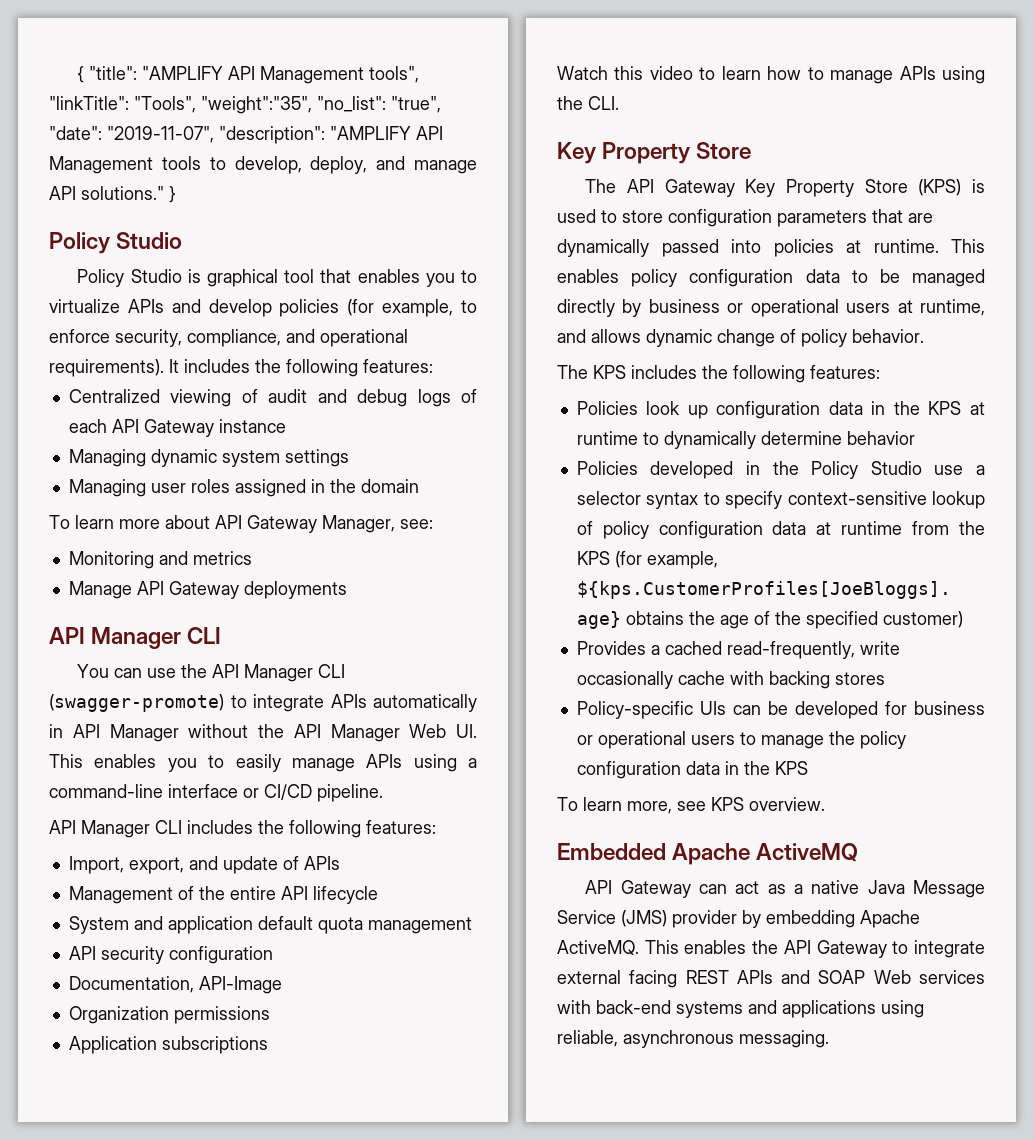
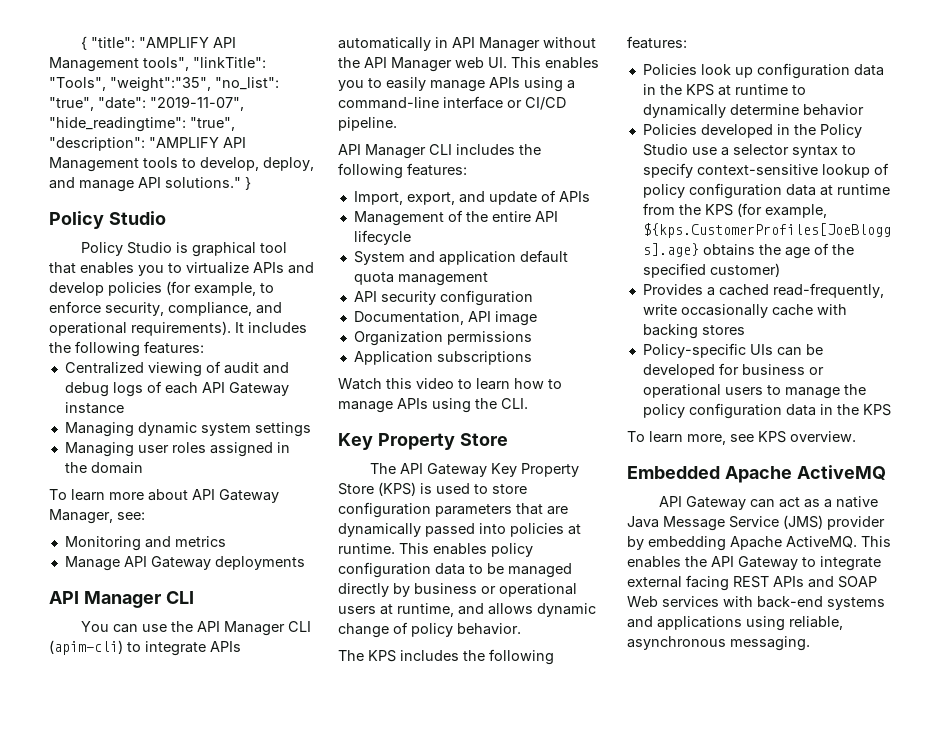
(214, 134) none -> [49,117,235,132] "hide_readingtime": "true",
[49,694,224,712] (swagger-promote) -> [49,640,123,655] (apim-cli)
[409,724,447,738] Web -> [455,57,484,68] web
[198,976,282,994] API-Image -> [467,311,537,326] API image

